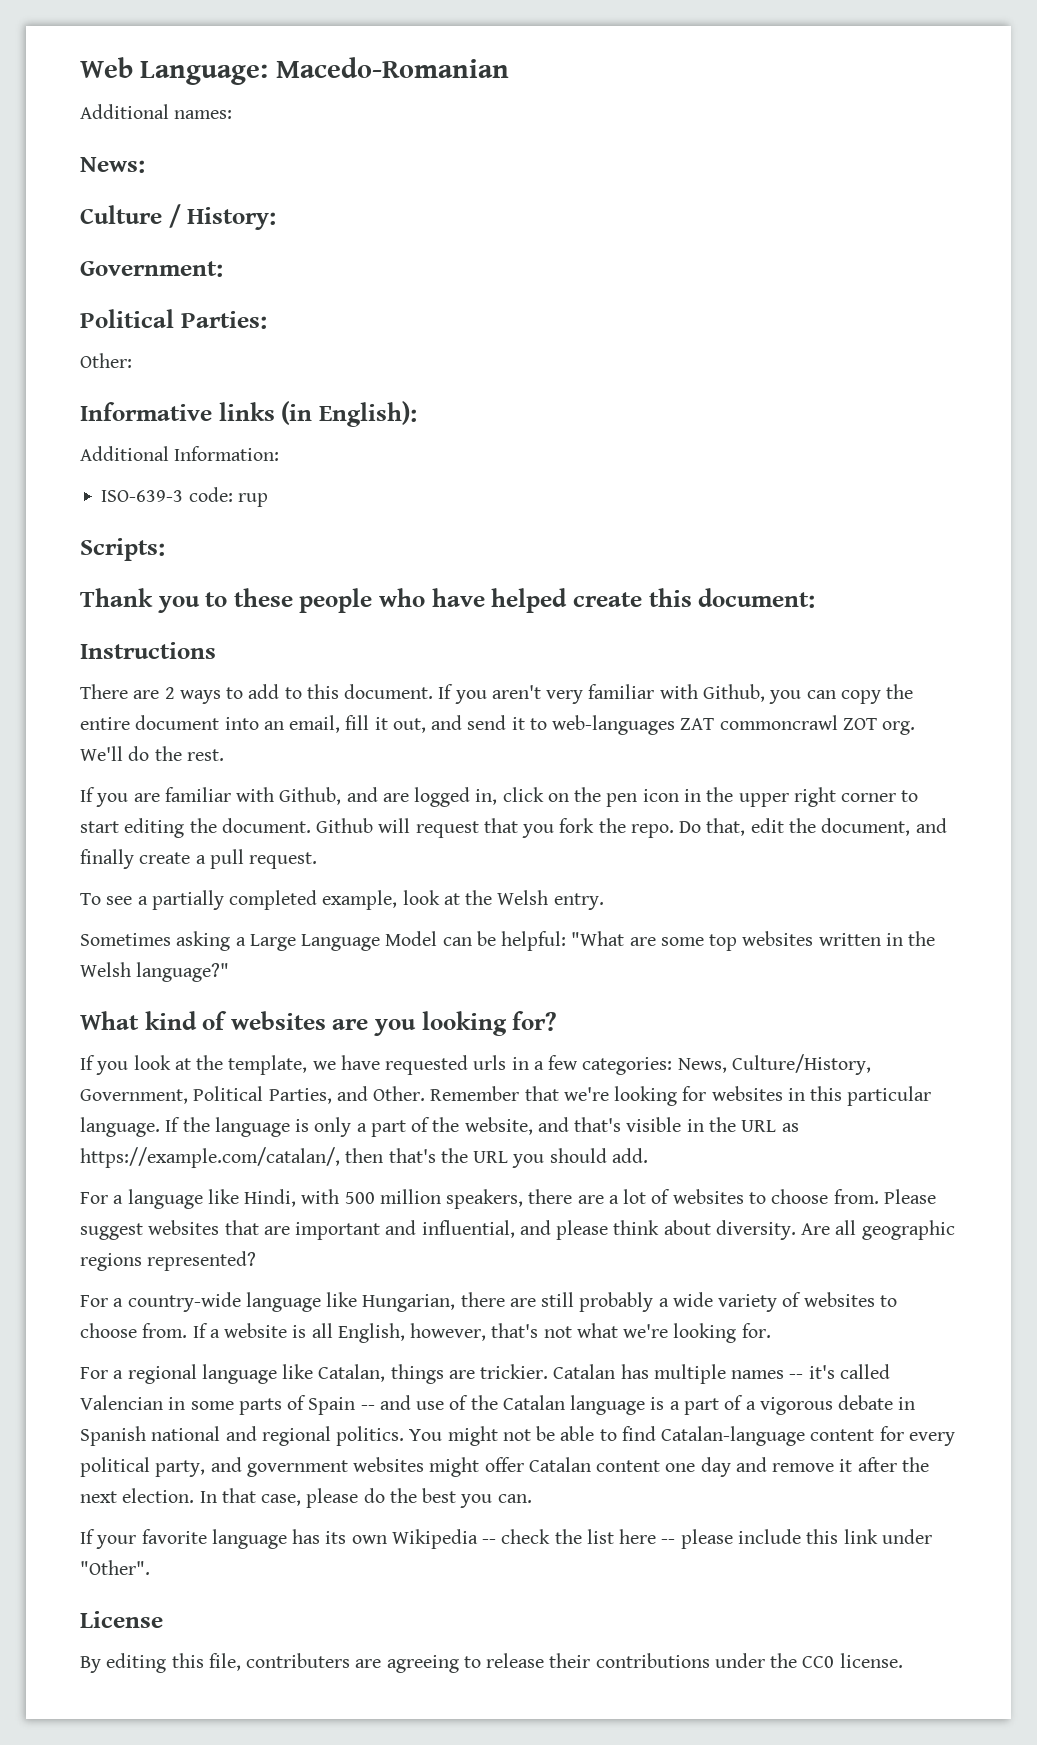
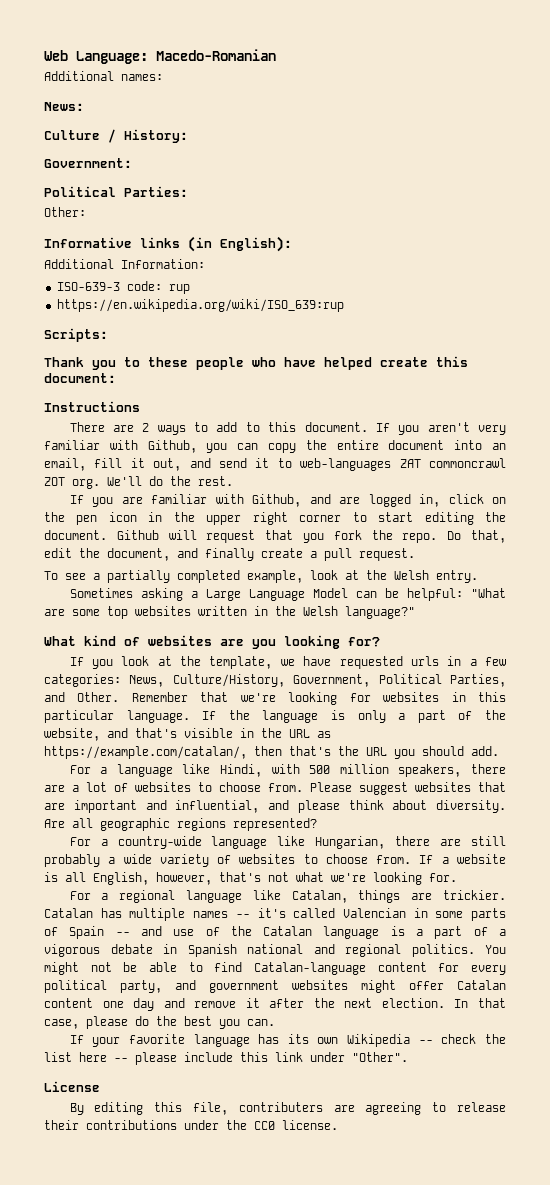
(268, 500) none -> [56,299,344,312] // https://en.wikipedia.org/wiki/ISO_639:rup

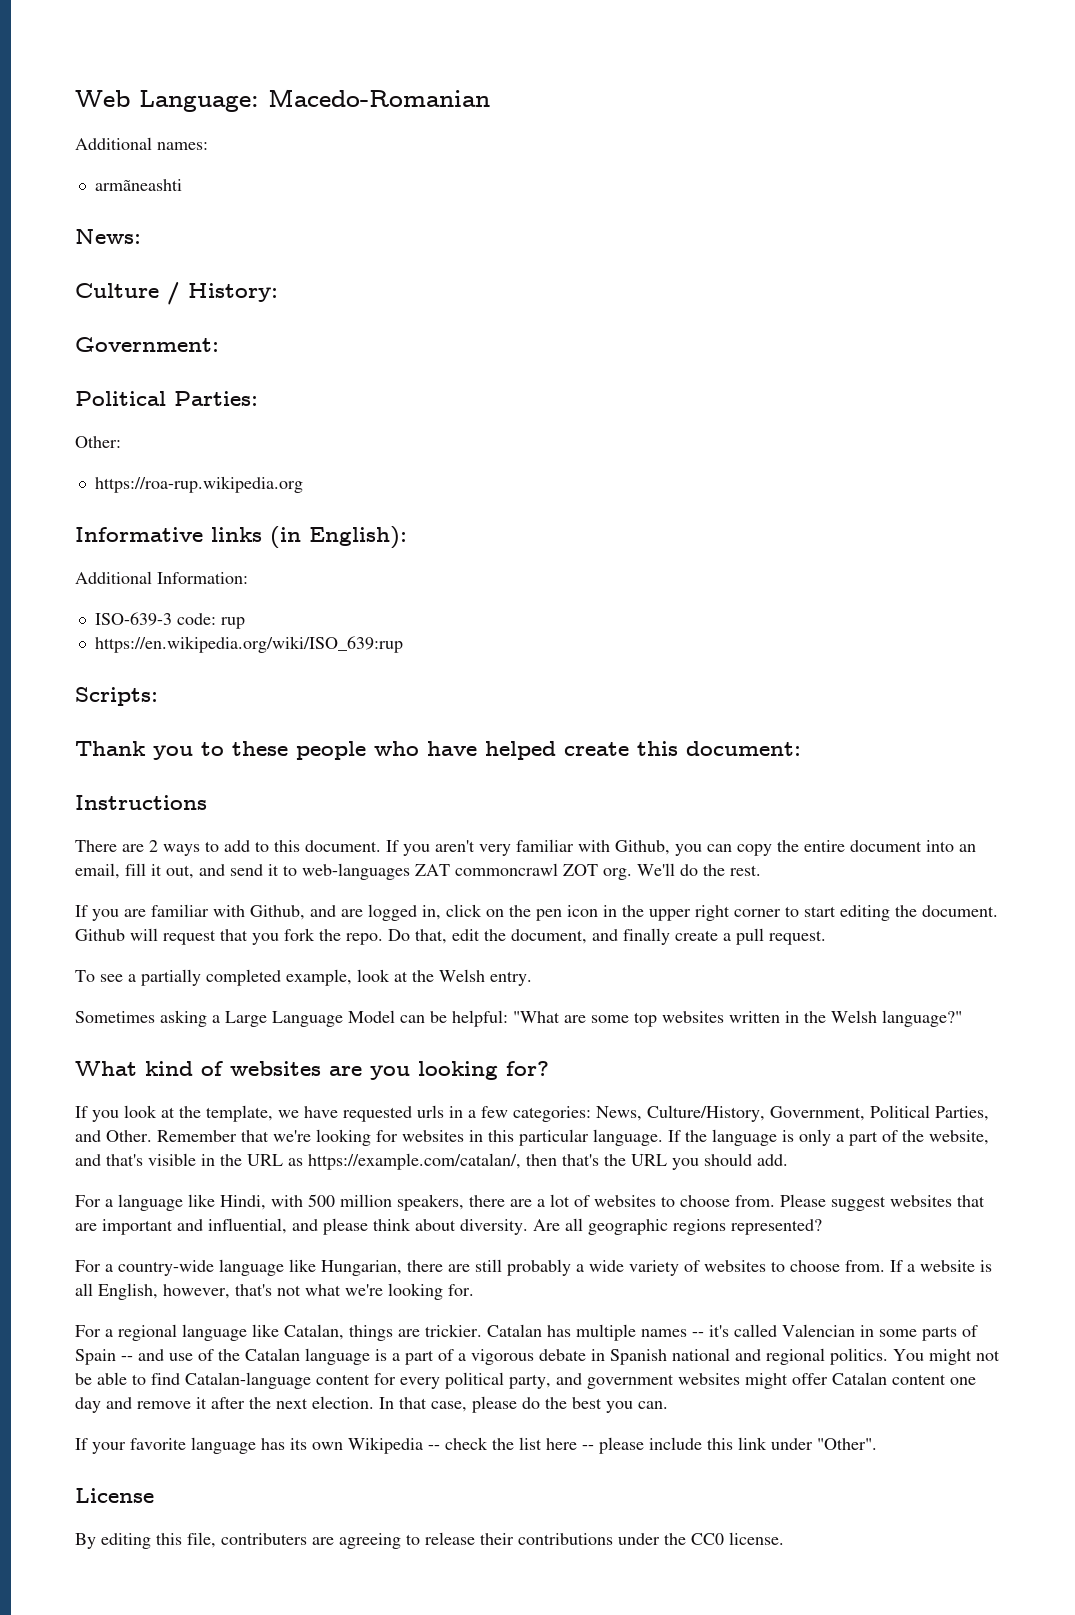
(163, 77) none -> [94,179,182,191] // armãneashti
(86, 212) none -> [94,476,303,493] // https://roa-rup.wikipedia.org

